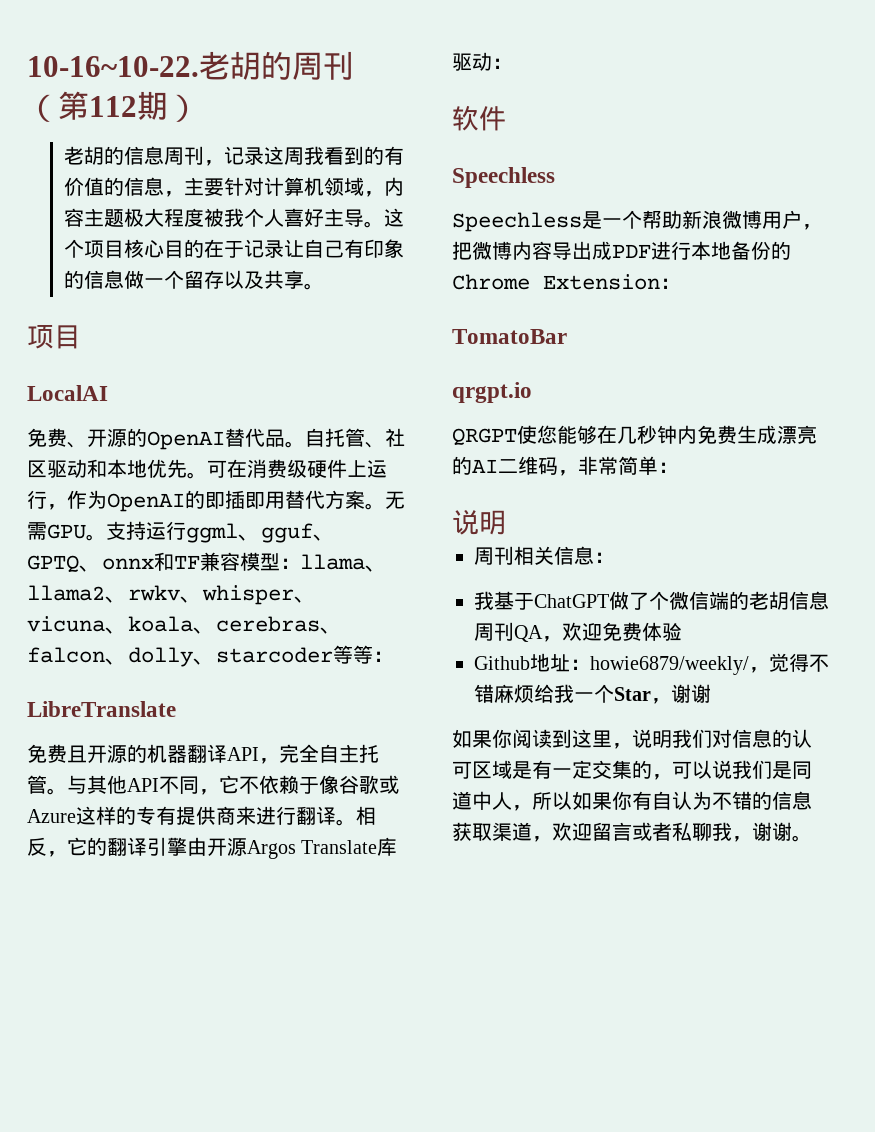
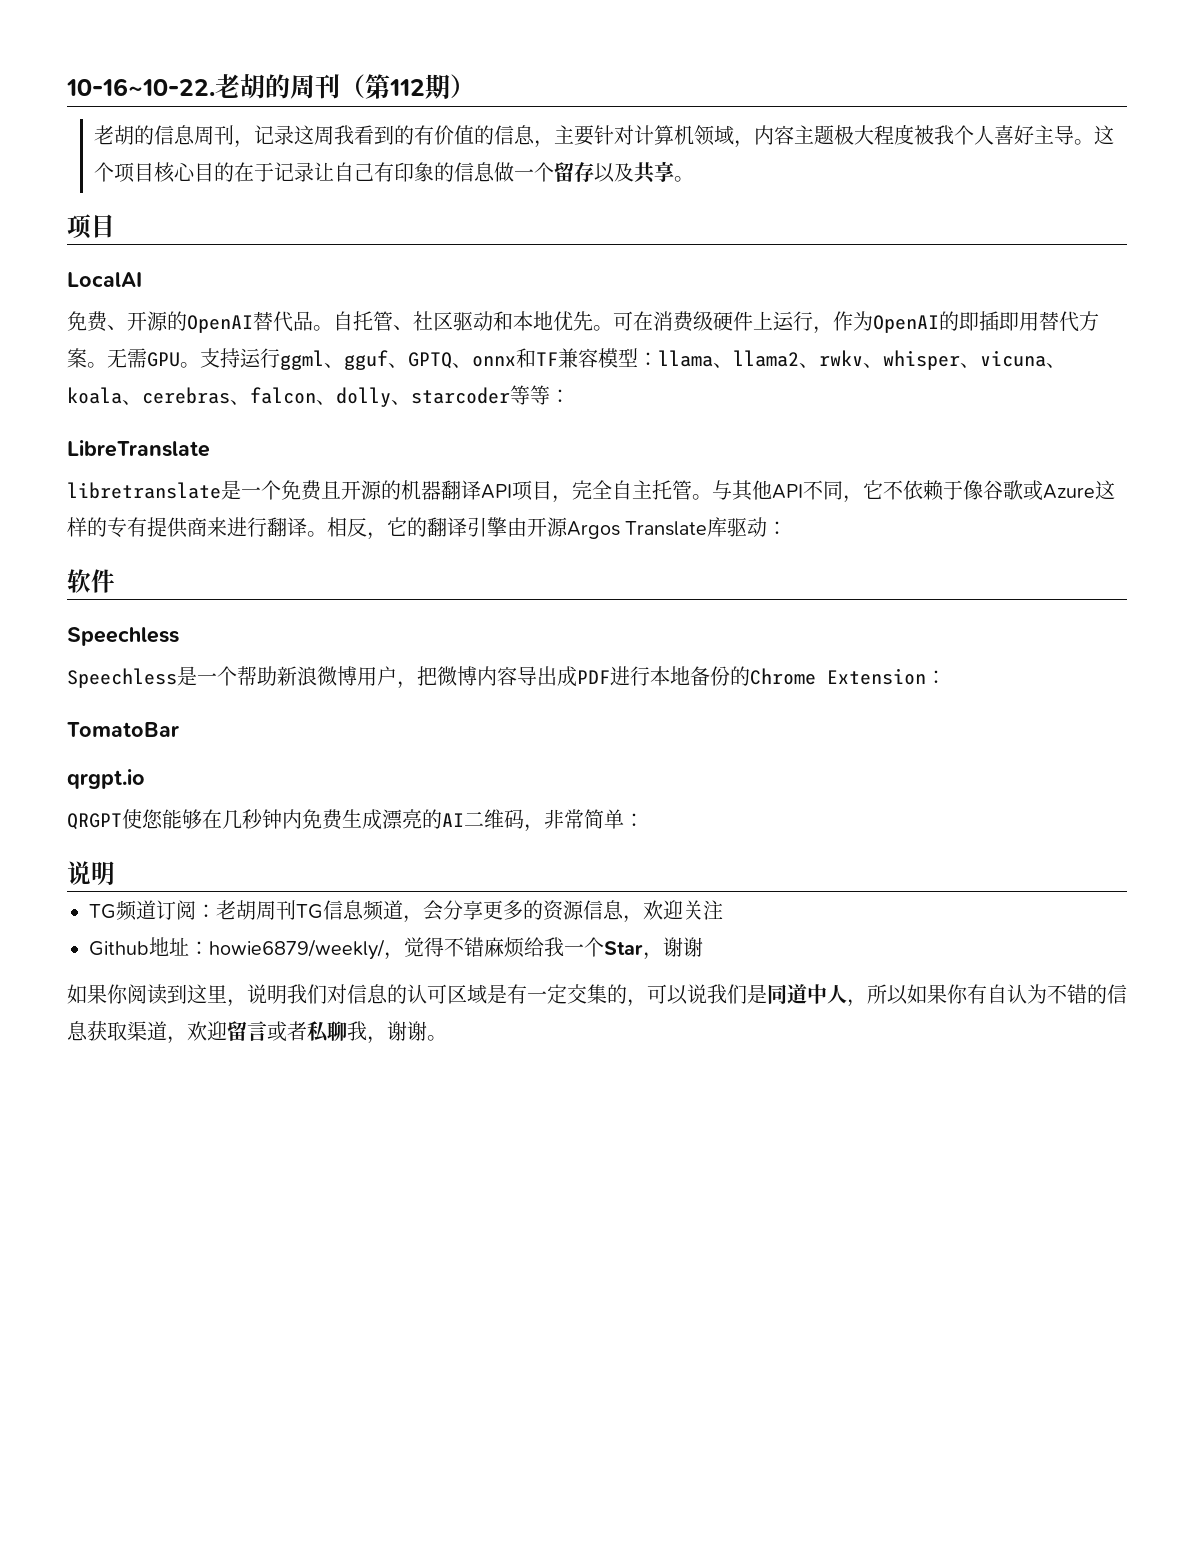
(176, 709) none -> [67,480,281,500] libretranslate是一个
(259, 754) none -> [512,480,552,501] 项目
[474,546,614,565] [474,591,829,610] [474,622,682,642] 周刊相关信息： // 我基于ChatGPT做了个微信端的老胡信息周刊QA，欢迎免费体验 -> [89,900,723,923] TG频道订阅：老胡周刊TG信息频道，会分享更多的资源信息，欢迎关注

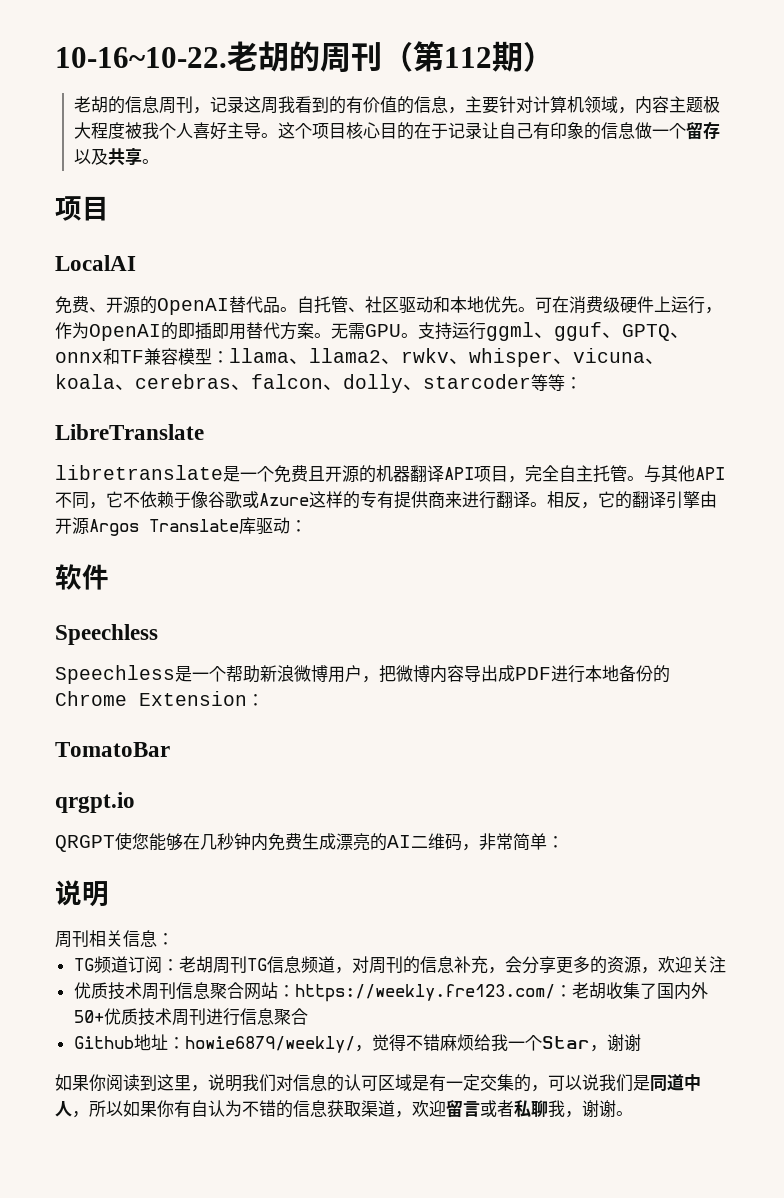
(115, 873) none -> [55,930,174,948] // 周刊相关信息：
(423, 919) none -> [351,956,505,974] 对周刊的信息补充，
[583,900,624,920] 信息 -> (641, 965) none
(723, 910) none -> [73,982,708,1002] [73,1008,308,1026] // 优质技术周刊信息聚合网站：https://weekly.fre123.com/：老胡收集了国内外50+优质技术周刊进行信息聚合

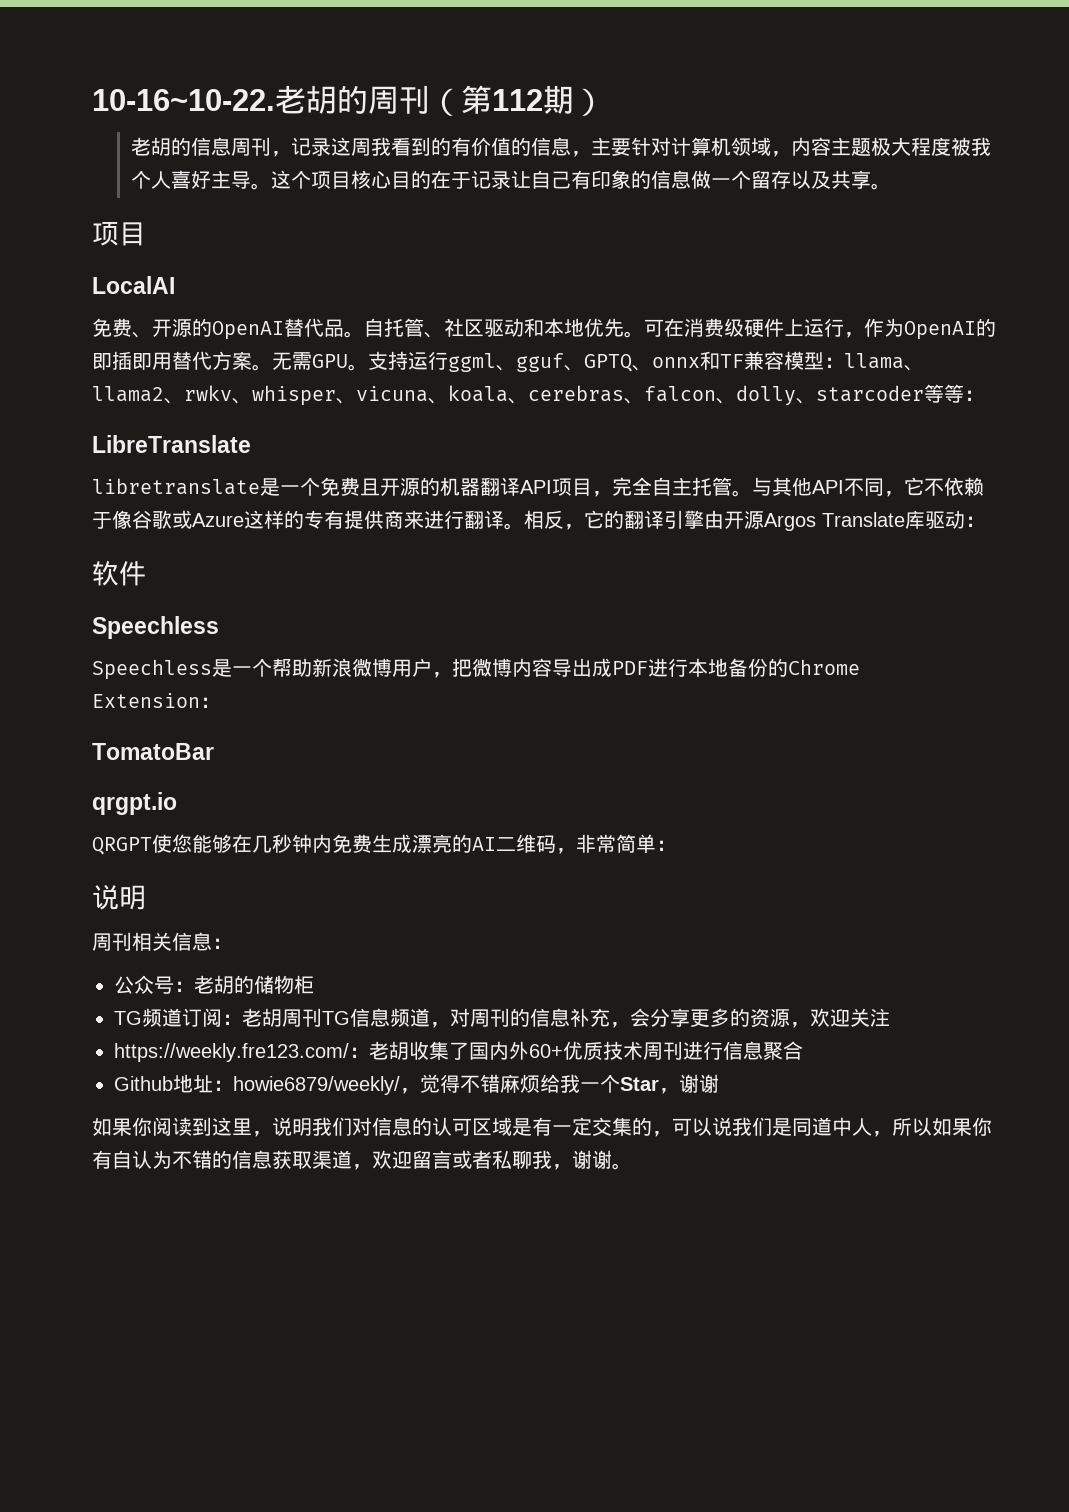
(174, 939) none -> [114,975,314,994] // 公众号：老胡的储物柜
[73,982,295,1000] 优质技术周刊信息聚合网站： -> (890, 1017) none
[73,1010,104,1023] 50+ -> [529,1044,563,1058] 60+

